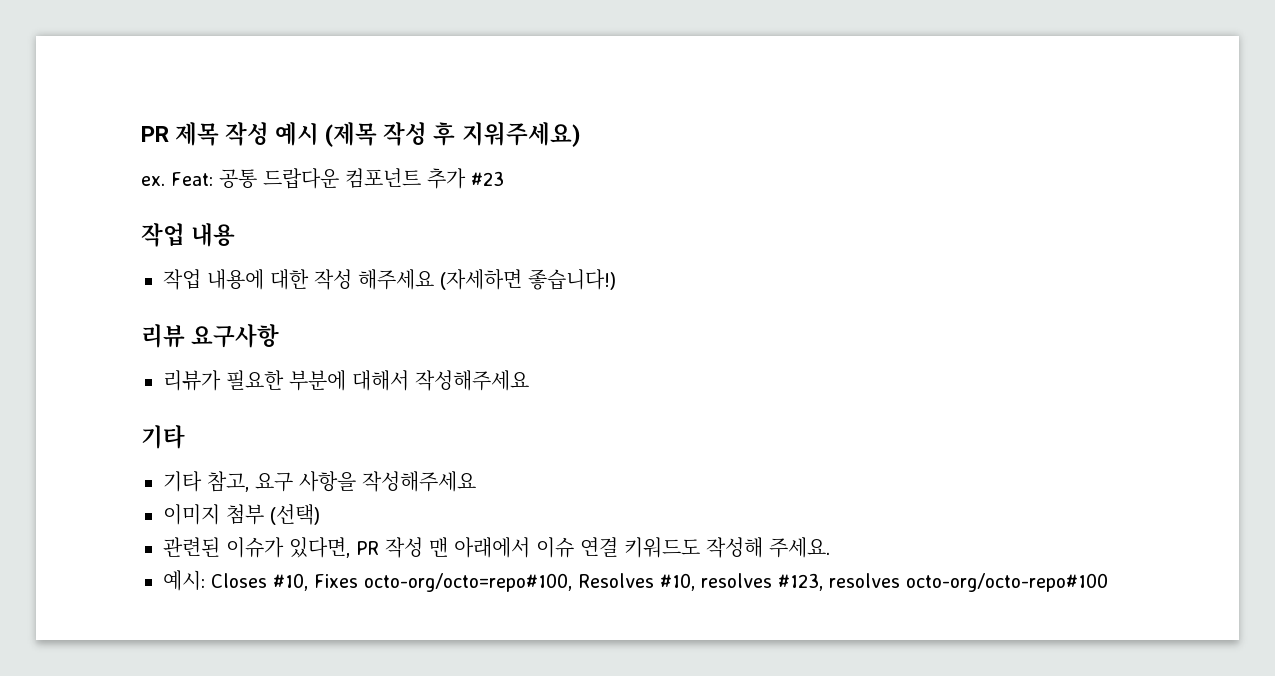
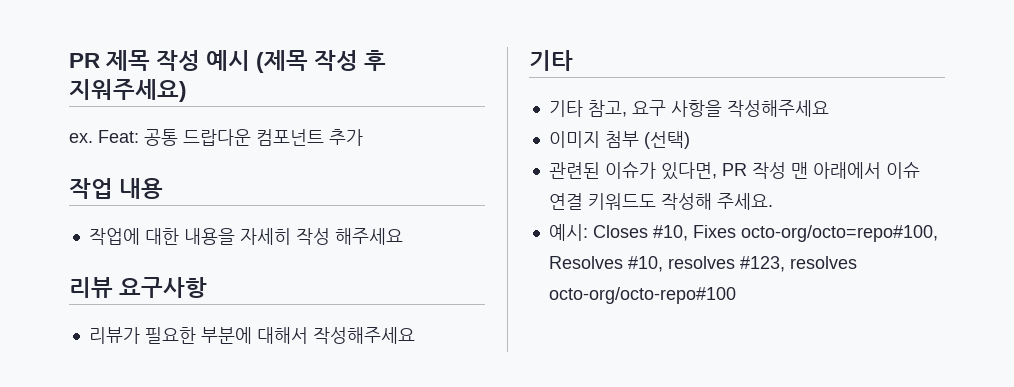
[471,171,504,186] #23 -> (363, 137) none
[163,269,309,290] 작업 내용에 대한 -> [88,228,291,245] 작업에 대한 내용을 자세히
[440,269,616,290] (자세하면 좋습니다!) -> (403, 236) none

